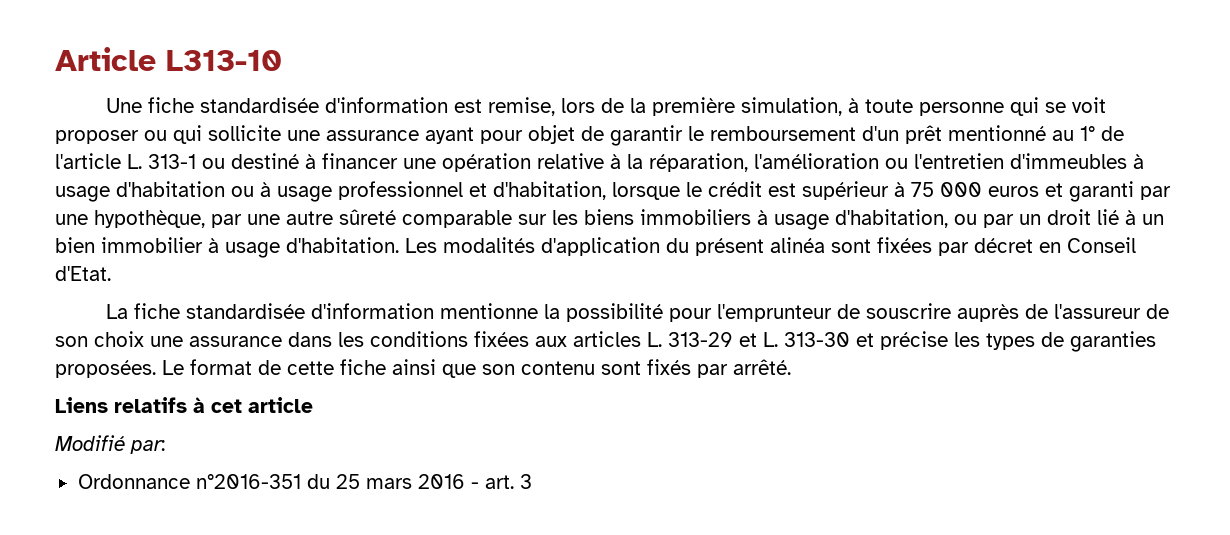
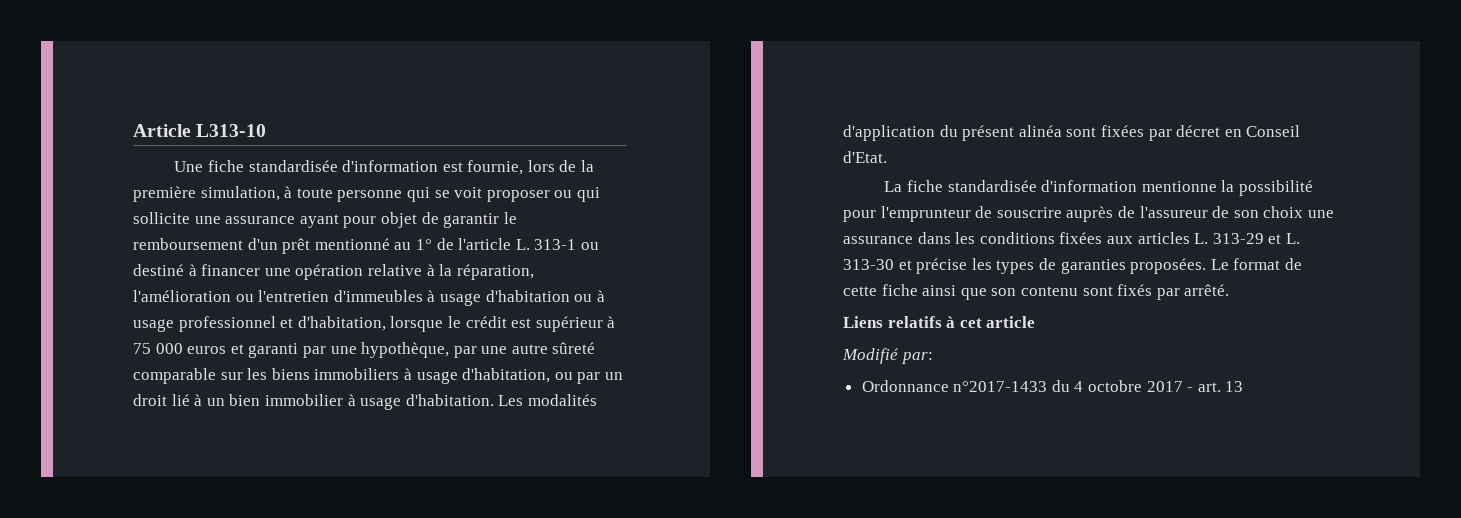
[488,97,556,116] remise, -> [467,160,524,175] fournie,
[195,474,465,489] n°2016-351 du 25 mars 2016 -> [953,380,1183,392] n°2017-1433 du 4 octobre 2017
[519,474,532,489] 3 -> [1225,381,1244,392] 13

